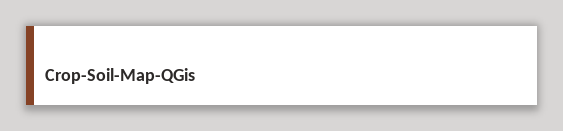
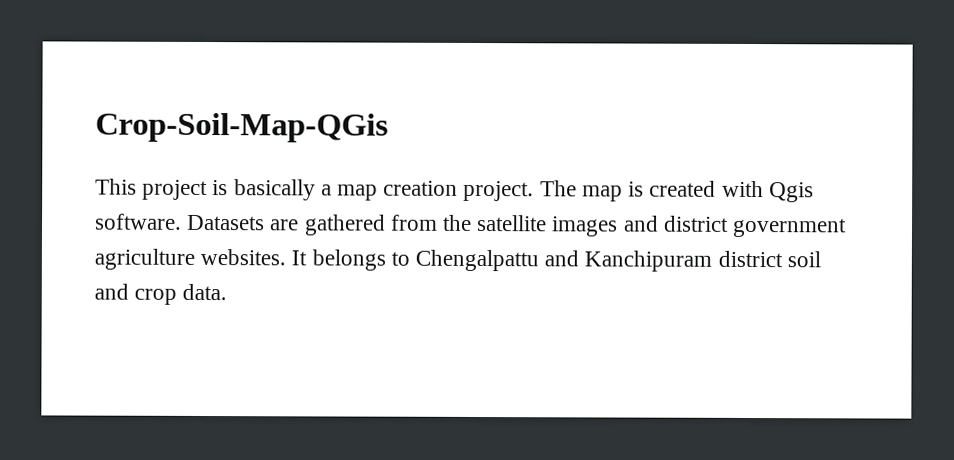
(195, 76) none -> [95,178,814,203] [94,213,848,238] [94,248,821,272] [94,283,228,305] // This project is basically a map creation project. The map is created with Qgis software. Datasets are gathered from the satellite images and district government agriculture websites. It belongs to Chengalpattu and Kanchipuram district soil and crop data.

